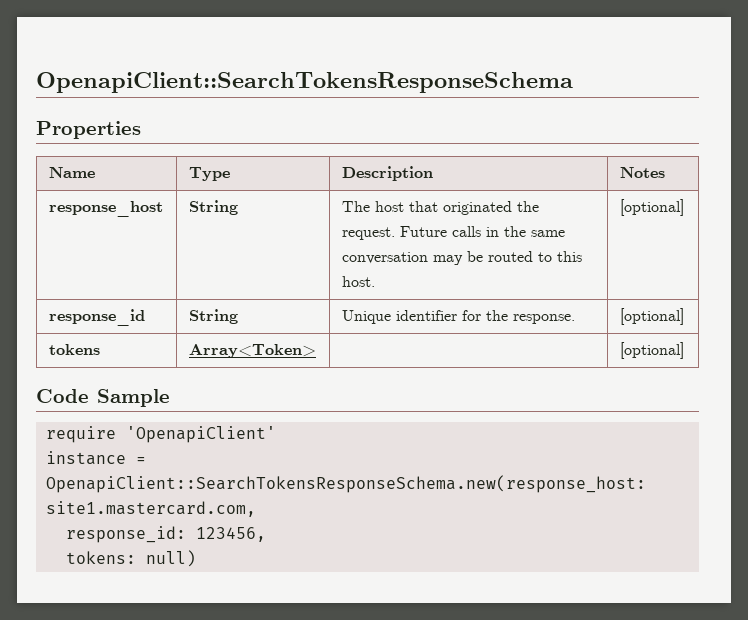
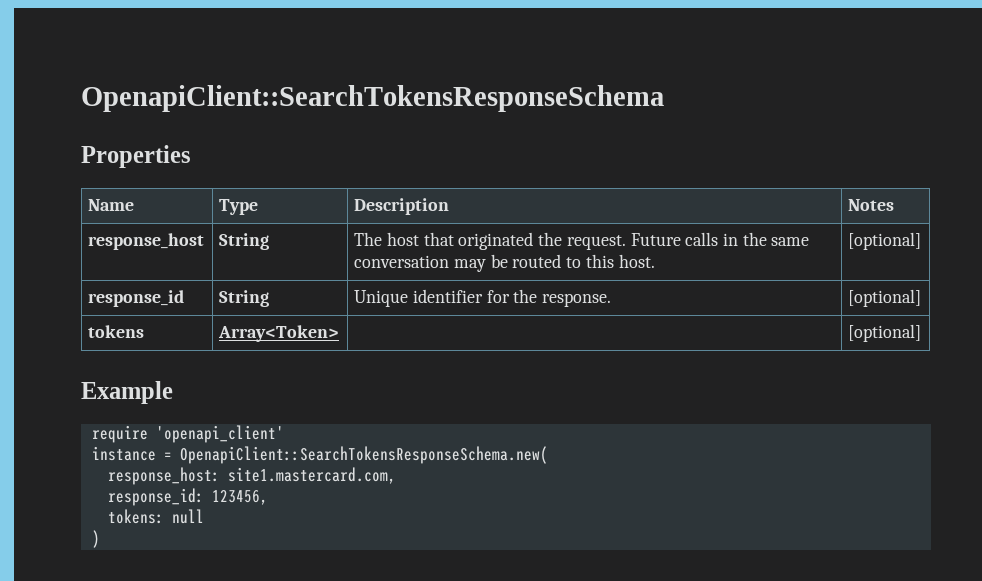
[36,389,170,407] Code Sample -> [81,381,173,404] Example
[125,426,276,443] 'OpenapiClient' -> [155,425,284,443] 'openapi_client'
[45,475,646,493] OpenapiClient::SearchTokensResponseSchema.new(response_host: -> [179,446,548,464] [107,467,220,485] OpenapiClient::SearchTokensResponseSchema.new( // response_host:
[145,550,196,567] null) -> [171,509,204,524] [91,530,100,548] null // )

